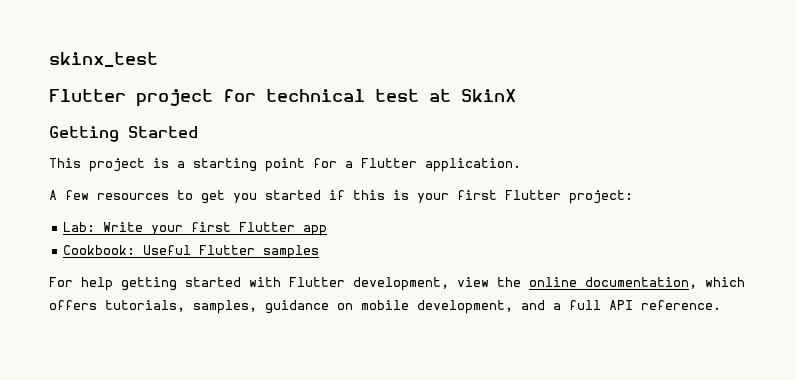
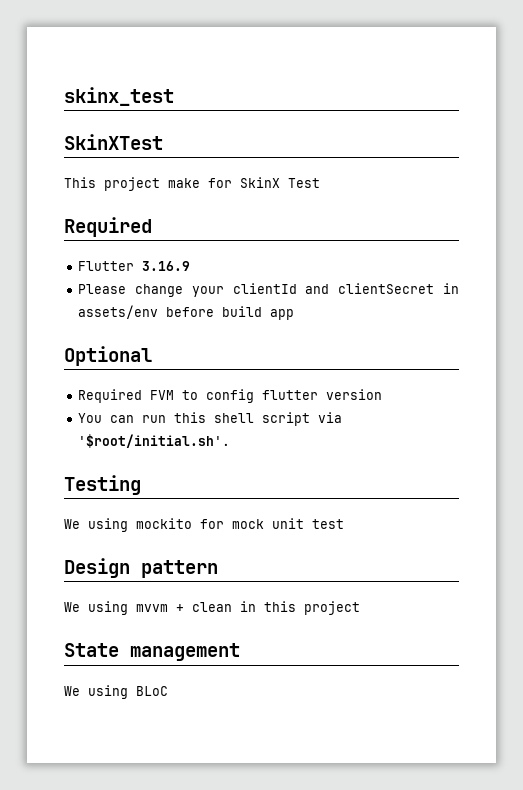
[49,89,516,107] [49,126,198,142] [49,158,521,172] [49,190,633,204] [63,222,328,236] [63,245,320,259] [49,277,745,291] [49,300,721,314] Flutter project for technical test at SkinX // Getting Started // This project is a starting point for a Flutter application. // A few resources to get you started if this is your first Flutter project: // Lab: Write your first Flutter app // Cookbook: Useful Flutter samples // For help getting started with Flutter development, view the online documentation, which offers tutorials, samples, guidance on mobile development, and a full API reference. -> [64,134,163,150] [64,177,320,191] [64,217,152,237] [78,261,191,271] [78,283,459,297] [78,305,295,320] [64,346,152,366] [78,389,383,403] [78,412,343,426] [78,434,231,448] [64,475,141,495] [64,518,344,532] [64,558,218,578] [64,601,360,615] [64,643,240,661] [64,685,168,699] SkinXTest // This project make for SkinX Test // Required // Flutter 3.16.9 // Please change your clientId and clientSecret in assets/env before build app // Optional // Required FVM to config flutter version // You can run this shell script via '$root/initial.sh'. // Testing // We using mockito for mock unit test // Design pattern // We using mvvm + clean in this project // State management // We using BLoC

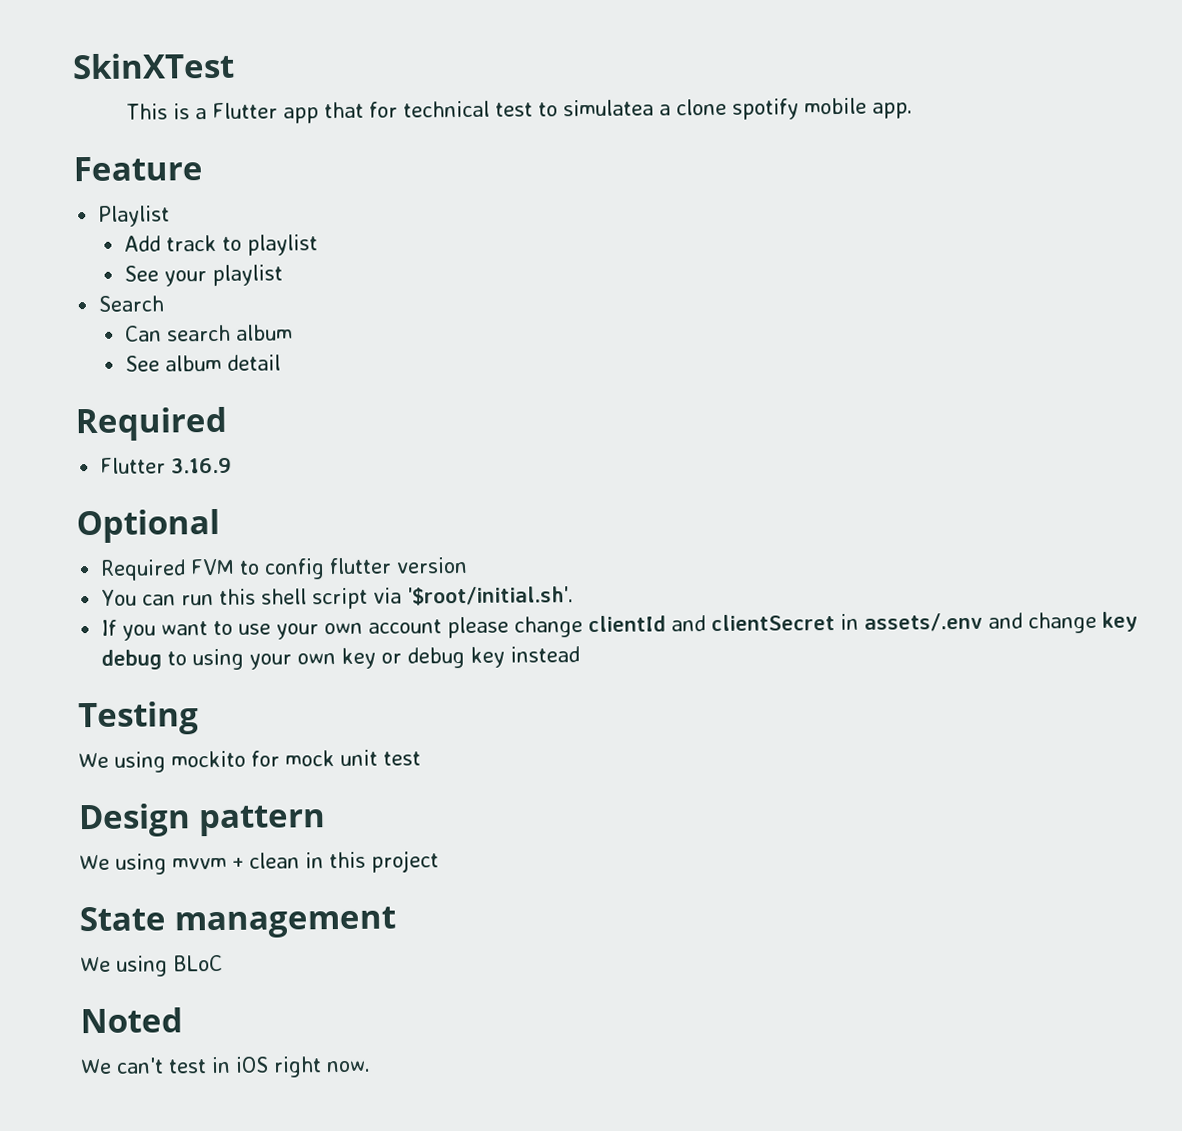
[64,87,174,106] skinx_test // -> (72, 66) none
[104,177,320,191] [64,217,152,237] [78,261,191,271] [78,283,459,297] [78,305,295,320] project make for SkinX Test // Required // Flutter 3.16.9 // Please change your clientId and clientSecret in assets/env before build app -> [172,97,913,124] [73,156,203,182] [98,205,171,227] [123,234,318,256] [123,264,283,287] [98,295,165,312] [124,324,293,342] [124,354,281,372] [75,406,227,442] [100,457,233,474] is a Flutter app that for technical test to simulatea a clone spotify mobile app. // Feature // Playlist // Add track to playlist // See your playlist // Search // Can search album // See album detail // Required // Flutter 3.16.9
(231, 441) none -> [101,611,1139,641] [101,646,581,671] // If you want to use your own account please change clientId and clientSecret in assets/.env and change key debug to using your own key or debug key instead
(168, 691) none -> [80,1007,183,1034] [80,1056,371,1078] // Noted // We can't test in iOS right now.

